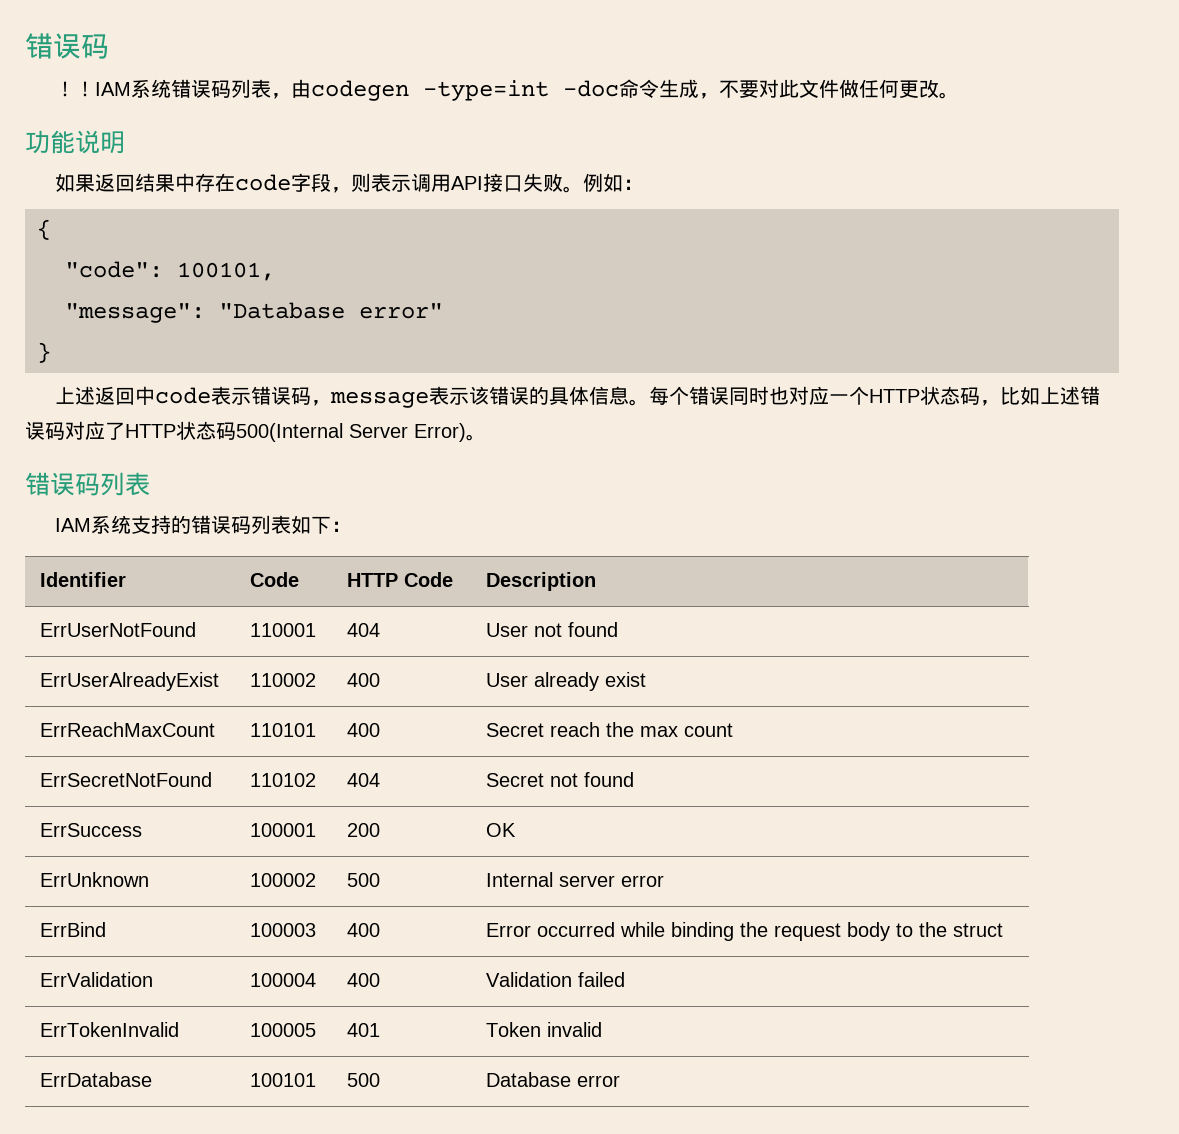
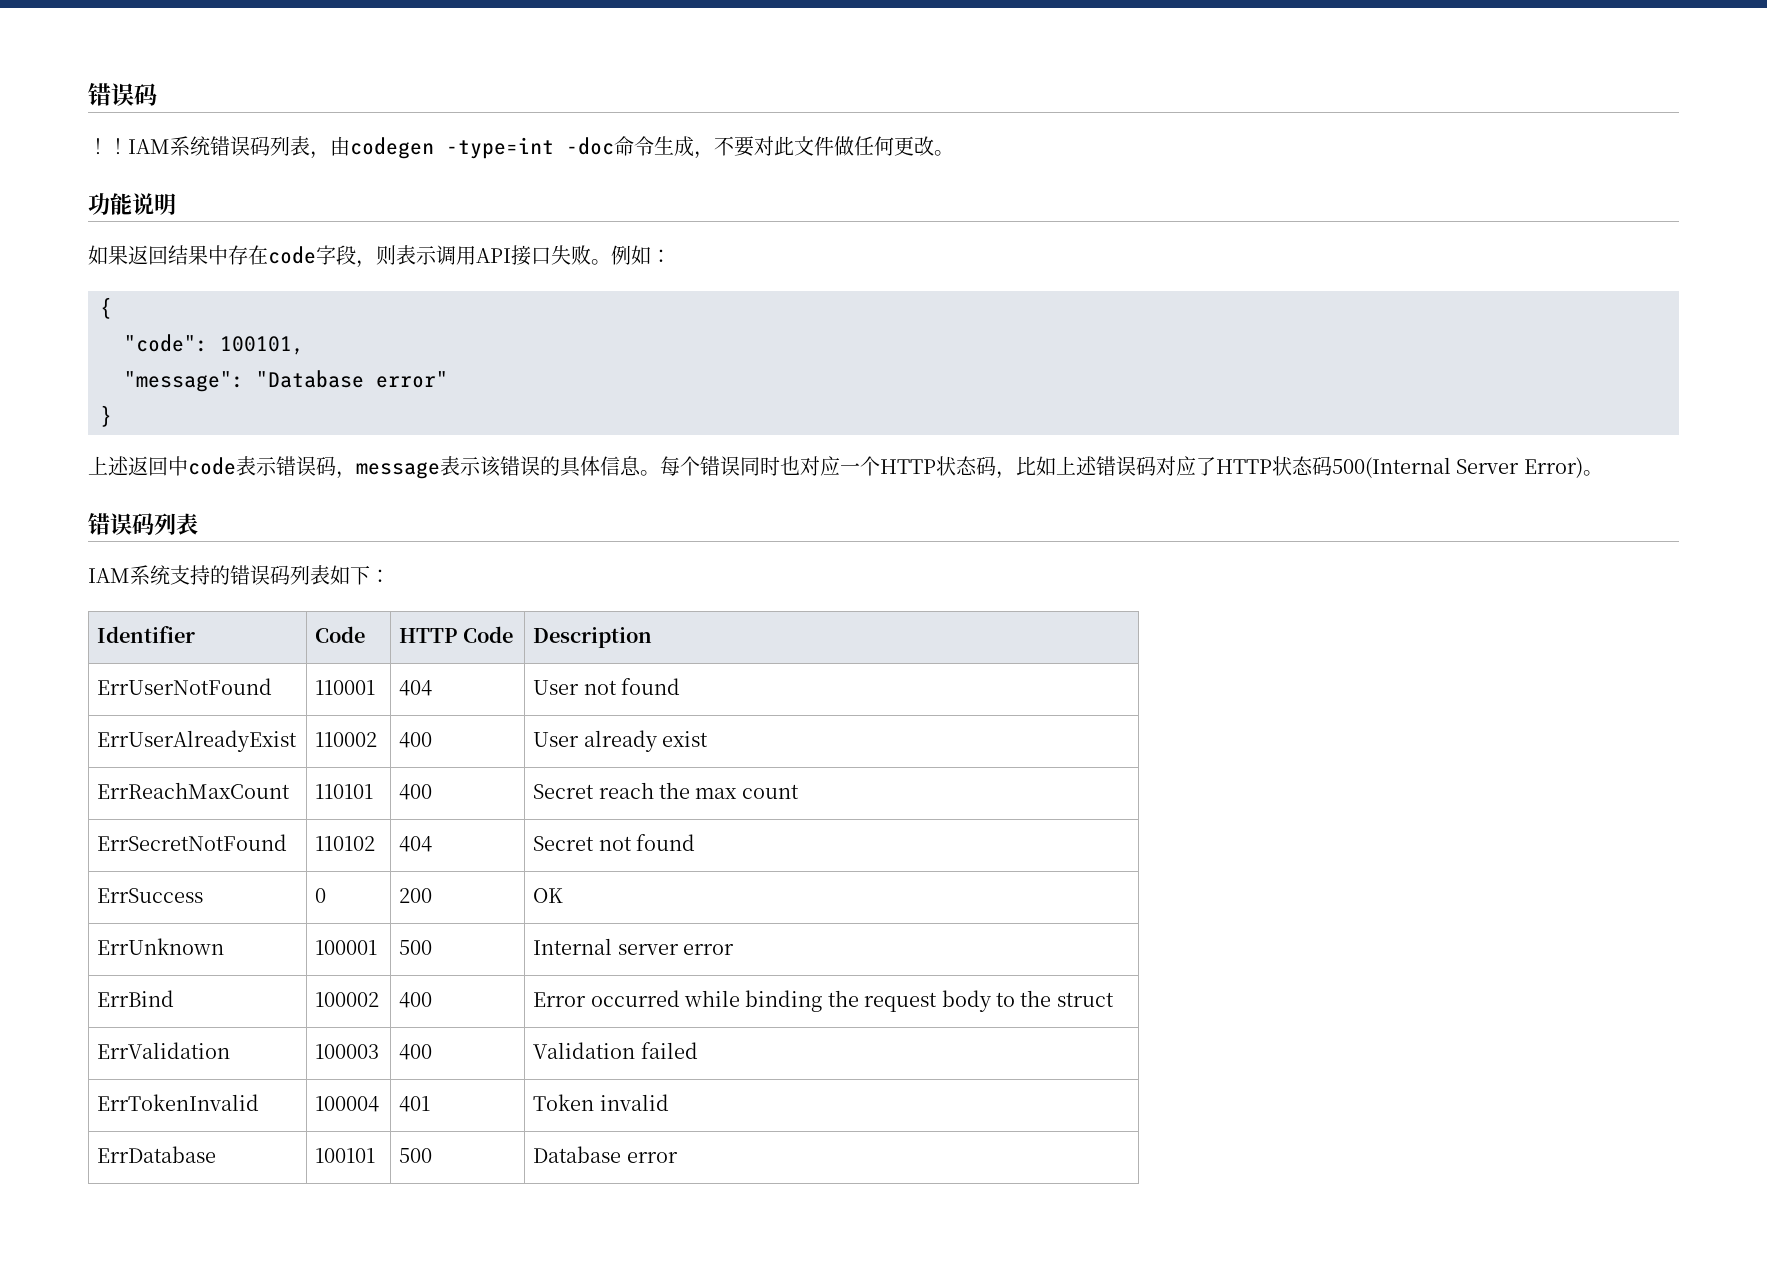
[250,823,317,837] 100001 -> [315,888,327,903] 0
[250,873,317,887] 100002 -> [315,940,378,955] 100001
[250,923,317,937] 100003 -> [315,992,380,1007] 100002
[250,973,317,987] 100004 -> [315,1044,380,1059] 100003
[250,1023,317,1037] 100005 -> [315,1096,380,1112] 100004

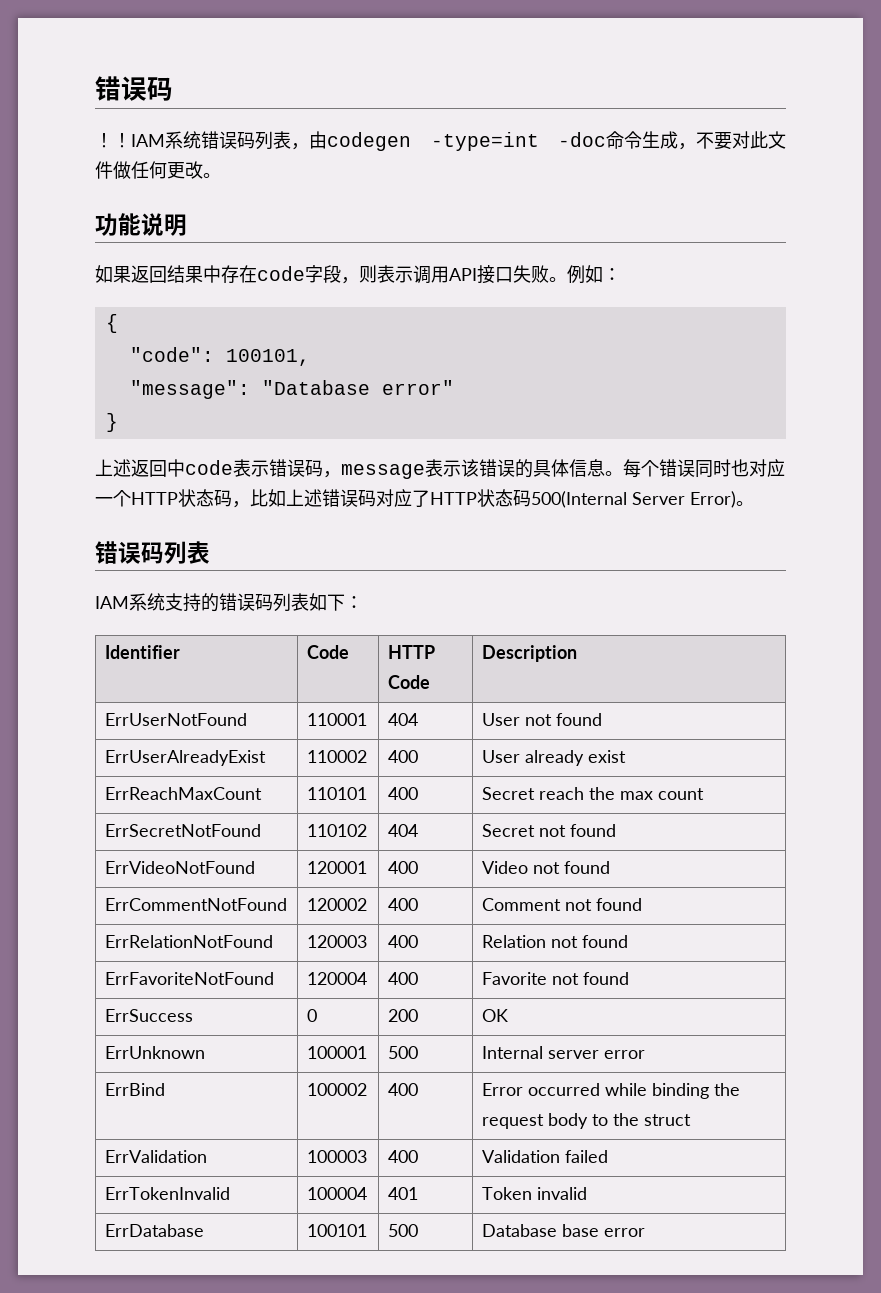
(696, 842) none -> [104,861,255,874] [306,861,367,874] [387,861,418,874] [481,861,610,874] [104,898,287,911] [306,898,367,911] [387,898,418,911] [481,898,642,911] [104,935,273,948] [306,935,367,948] [387,935,418,948] [481,935,628,948] [104,972,274,985] [306,972,367,985] [387,972,418,985] [481,972,629,985] // ErrVideoNotFound | 120001 | 400 | Video not found // ErrCommentNotFound | 120002 | 400 | Comment not found // ErrRelationNotFound | 120003 | 400 | Relation not found // ErrFavoriteNotFound | 120004 | 400 | Favorite not found
(622, 1154) none -> [561,1224,599,1237] base

